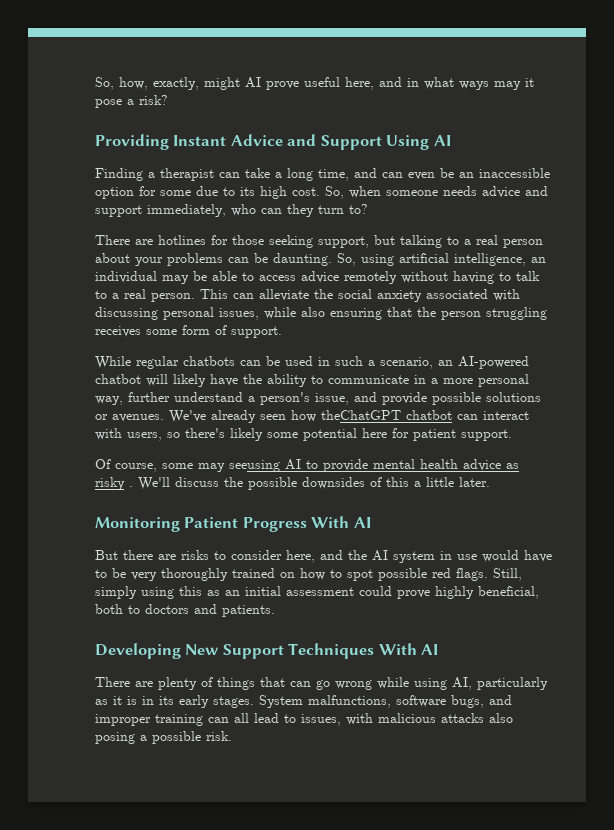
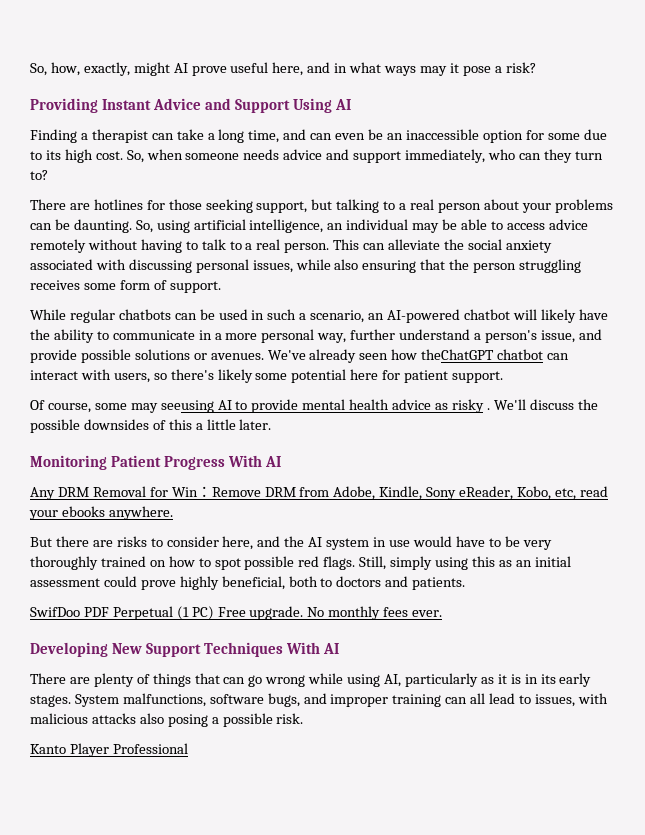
(371, 522) none -> [30,486,608,500] [29,506,173,520] // Any DRM Removal for Win：Remove DRM from Adobe, Kindle, Sony eReader, Kobo, etc, read your ebooks anywhere.
(275, 611) none -> [30,606,443,620] // SwifDoo PDF Perpetual (1 PC) Free upgrade. No monthly fees ever.
(232, 736) none -> [30,743,188,757] // Kanto Player Professional

